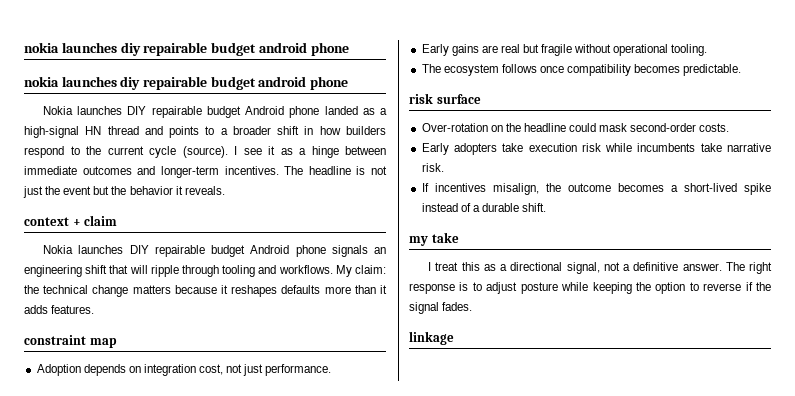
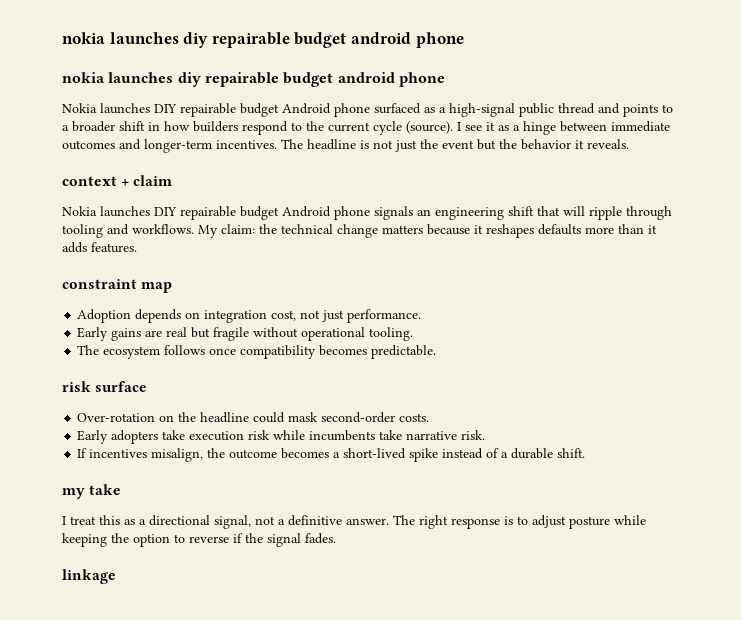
[324,106,358,115] landed -> [374,103,421,114] surfaced
[85,126,102,135] HN -> [519,103,554,117] public

